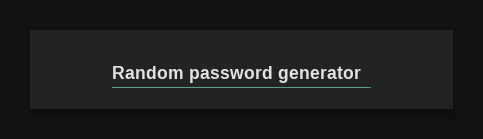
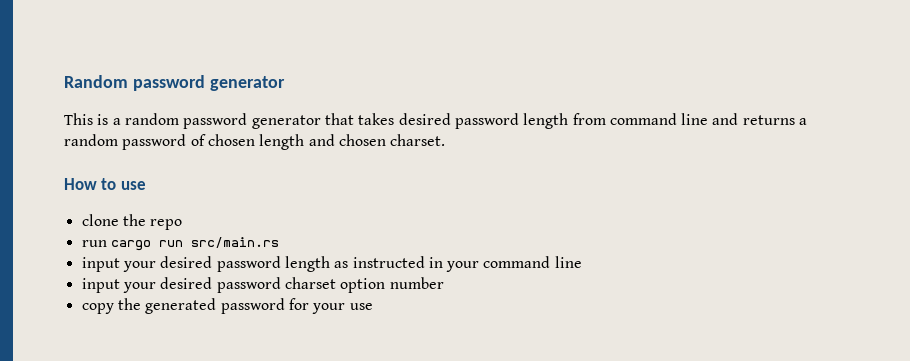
(361, 74) none -> [64,113,808,129] [64,134,446,150] [64,178,146,190] [81,214,183,230] [81,237,279,251] [81,256,582,272] [81,277,444,293] [81,298,373,314] // This is a random password generator that takes desired password length from command line and returns a random password of chosen length and chosen charset. // How to use // clone the repo // run cargo run src/main.rs // input your desired password length as instructed in your command line // input your desired password charset option number // copy the generated password for your use

